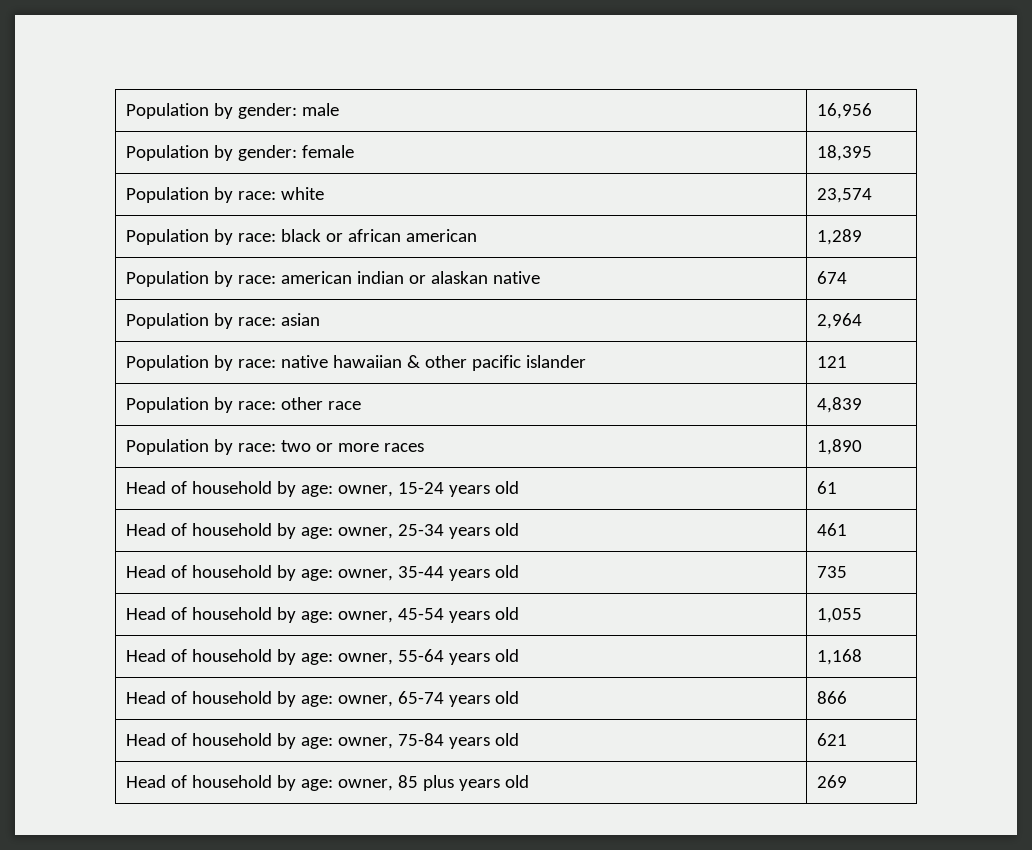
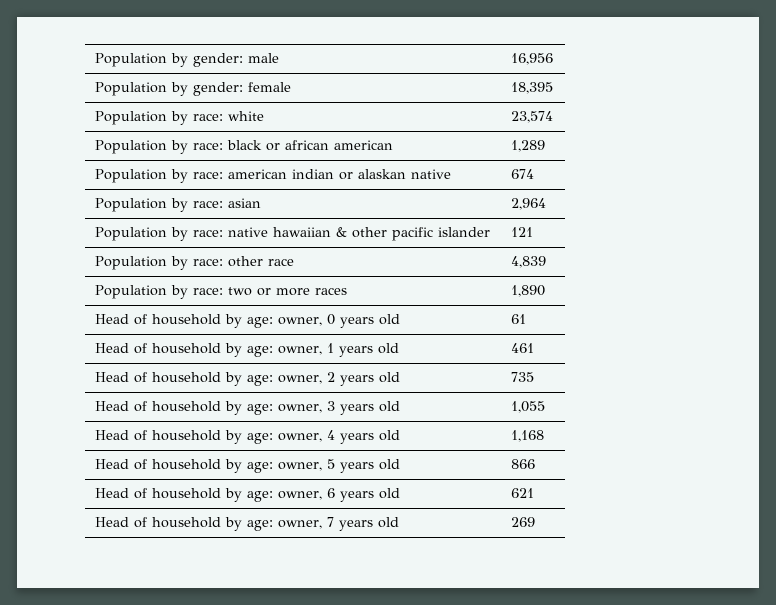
[398,482,445,494] 15-24 -> [327,314,336,325] 0
[398,524,445,536] 25-34 -> [327,343,335,353] 1
[398,566,445,578] 35-44 -> [327,372,336,382] 2
[398,608,445,620] 45-54 -> [327,401,336,411] 3
[398,649,445,662] 55-64 -> [327,430,336,440] 4
[398,691,445,704] 65-74 -> [327,459,336,469] 5
[398,733,445,746] 75-84 -> [327,488,336,498] 6
[398,775,455,791] 85 plus -> [327,517,335,527] 7

